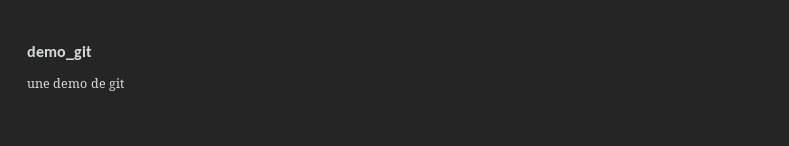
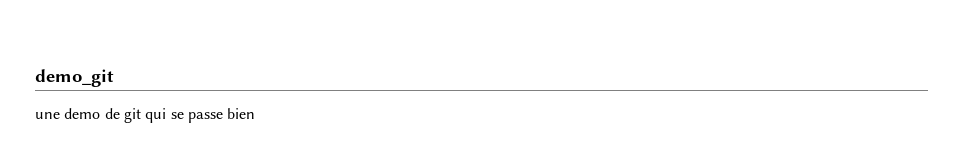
(126, 84) none -> [145,108,256,123] qui se passe bien

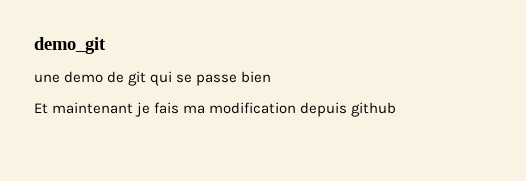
(256, 113) none -> [34,102,397,117] // Et maintenant je fais ma modification depuis github

